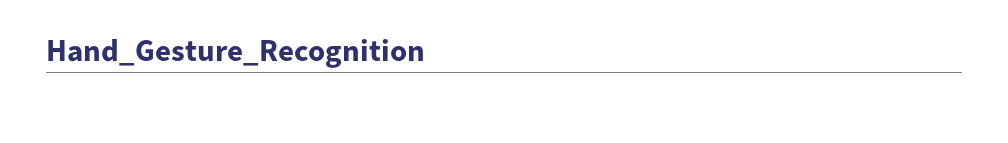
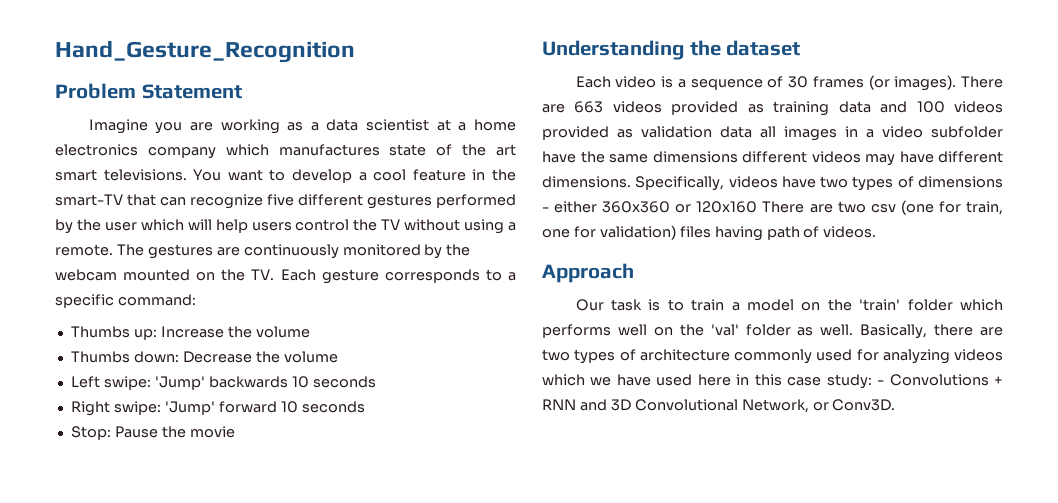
(425, 53) none -> [55,83,242,99] [88,119,516,134] [55,144,516,159] [55,169,517,183] [55,194,516,209] [55,219,516,234] [55,244,471,259] [55,269,516,284] [55,294,196,308] [70,326,310,340] [70,351,338,363] [70,376,376,390] [70,401,365,416] [70,426,235,440] [542,40,801,60] [575,75,1003,91] [542,101,1003,116] [542,126,1003,141] [542,151,1003,166] [542,176,1003,191] [542,200,1003,215] [542,225,877,241] [542,263,634,283] [575,299,1003,311] [542,324,1003,339] [542,349,1003,364] [542,374,1003,389] [542,399,896,413] // Problem Statement // Imagine you are working as a data scientist at a home electronics company which manufactures state of the art smart televisions. You want to develop a cool feature in the smart-TV that can recognize five different gestures performed by the user which will help users control the TV without using a remote. The gestures are continuously monitored by the webcam mounted on the TV. Each gesture corresponds to a specific command: // Thumbs up: Increase the volume // Thumbs down: Decrease the volume // Left swipe: 'Jump' backwards 10 seconds // Right swipe: 'Jump' forward 10 seconds // Stop: Pause the movie // Understanding the dataset // Each video is a sequence of 30 frames (or images). There are 663 videos provided as training data and 100 videos provided as validation data all images in a video subfolder have the same dimensions different videos may have different dimensions. Specifically, videos have two types of dimensions - either 360x360 or 120x160 There are two csv (one for train, one for validation) files having path of videos. // Approach // Our task is to train a model on the 'train' folder which performs well on the 'val' folder as well. Basically, there are two types of architecture commonly used for analyzing videos which we have used here in this case study: - Convolutions + RNN and 3D Convolutional Network, or Conv3D.

